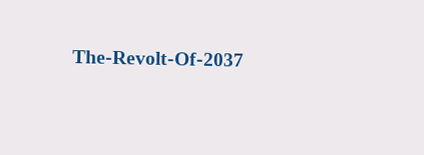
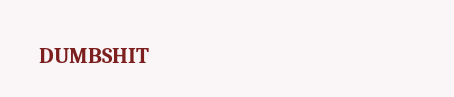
[72,50,244,67] The-Revolt-Of-2037 -> [39,48,149,63] DUMBSHIT

